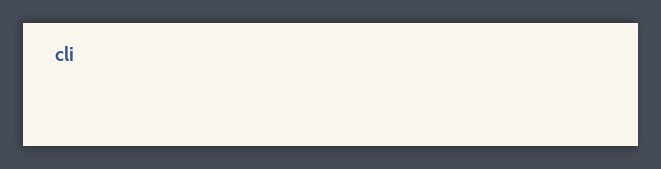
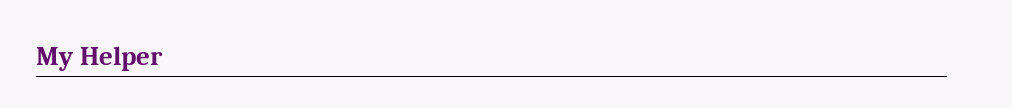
[55,46,74,61] cli -> [36,46,164,71] My Helper

